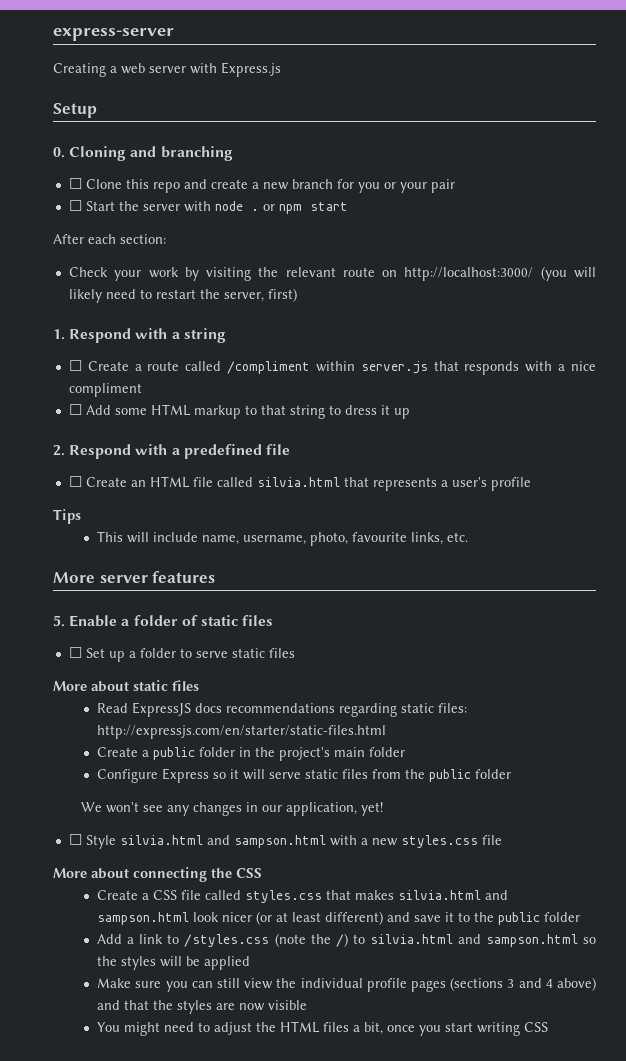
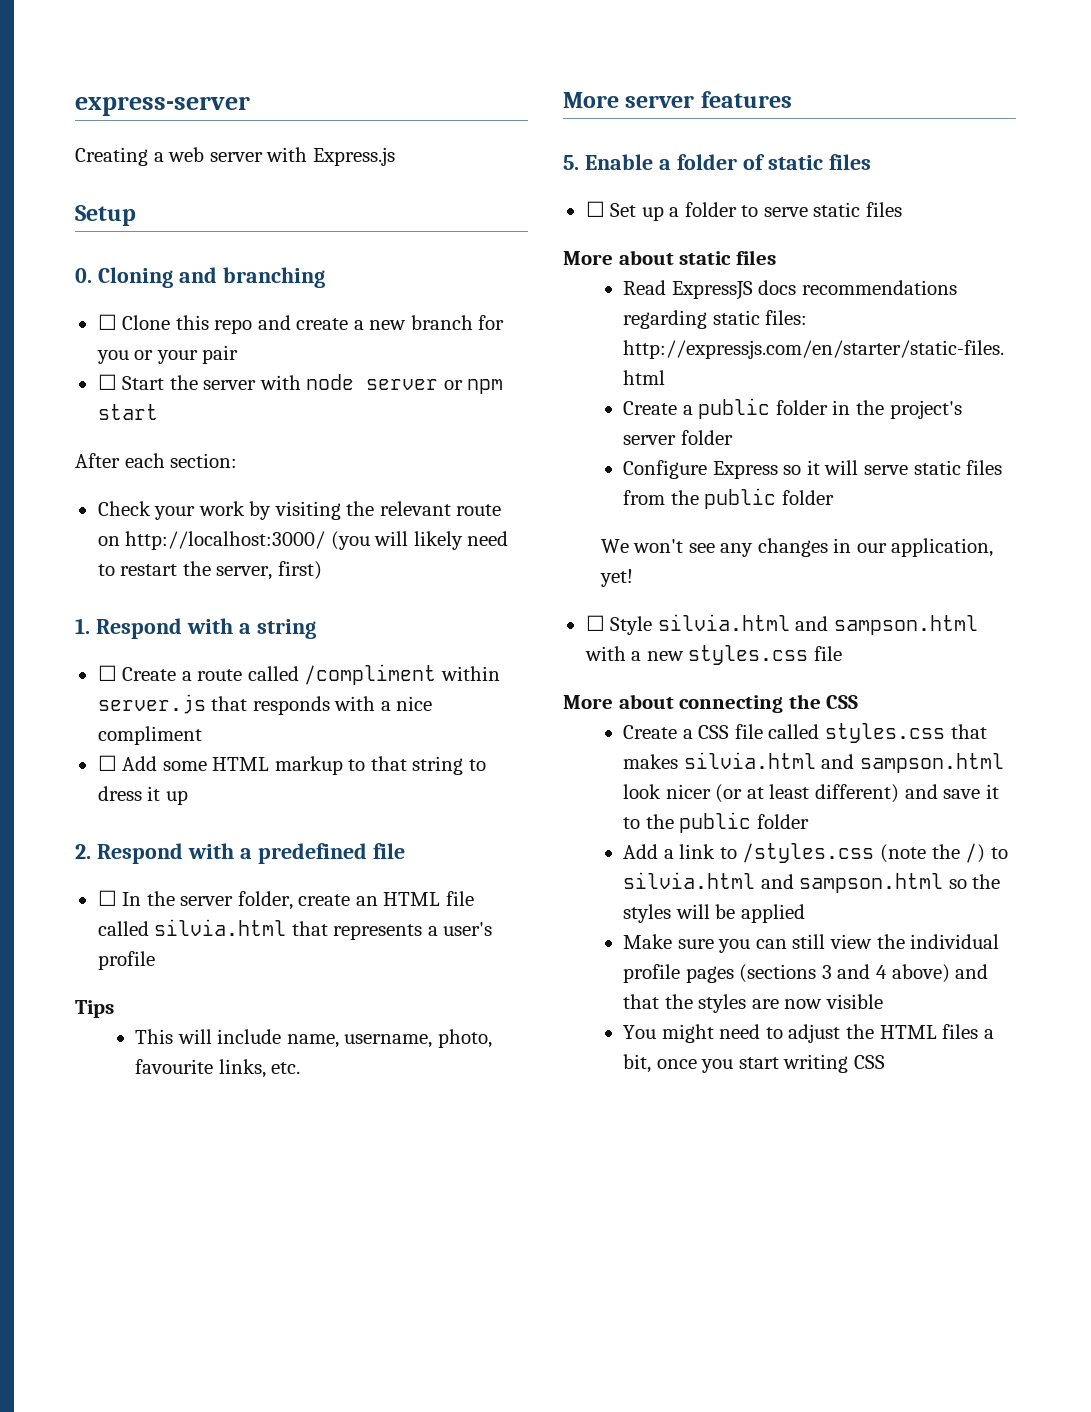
[250,209,259,211] . -> [366,379,439,390] server
[85,477,127,487] Create -> [122,891,351,910] In the server folder, create
[334,747,366,757] main -> [623,435,677,445] server

